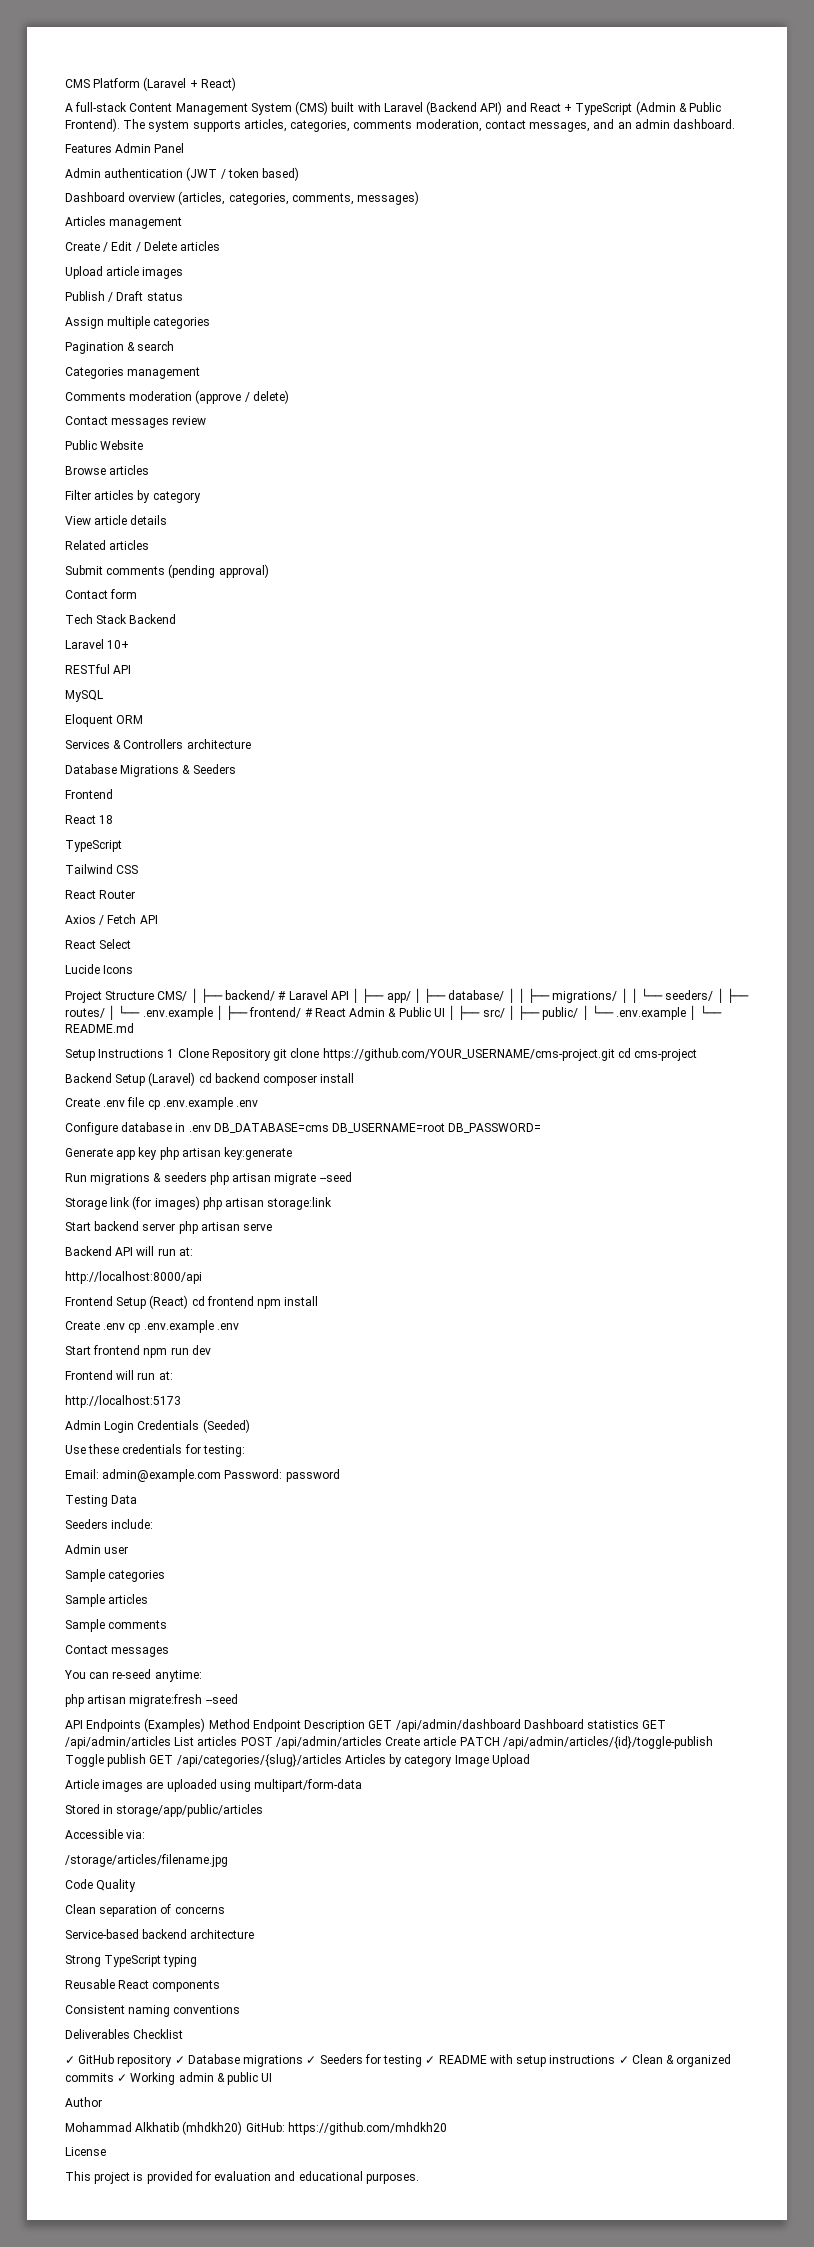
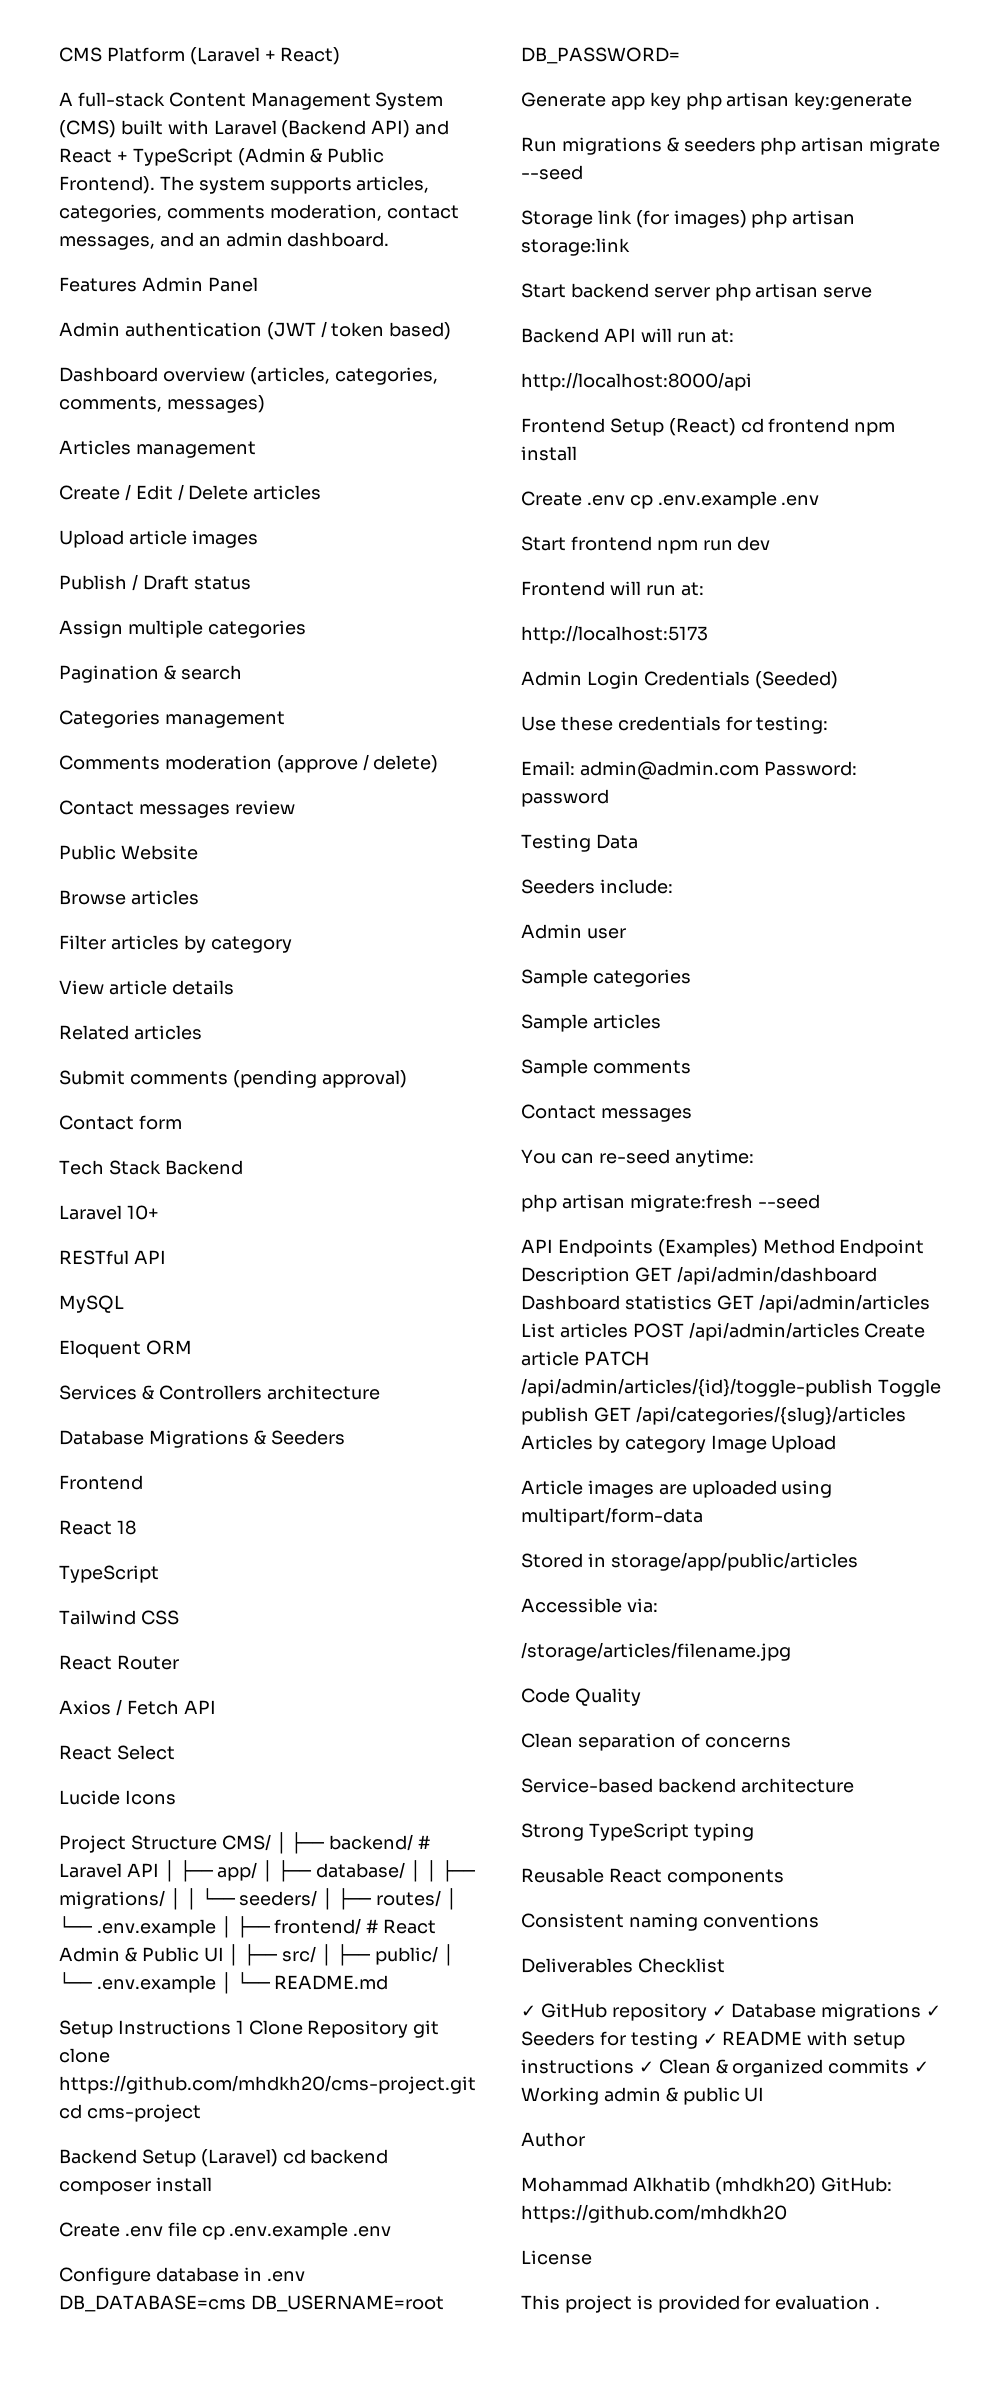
[322,1048,615,1061] https://github.com/YOUR_USERNAME/cms-project.git -> [59,2075,476,2094] https://github.com/mhdkh20/cms-project.git
[102,1469,222,1482] admin@example.com -> [579,761,759,780] admin@admin.com
[274,2171,419,2184] and educational purposes. -> [875,2306,881,2309] .

